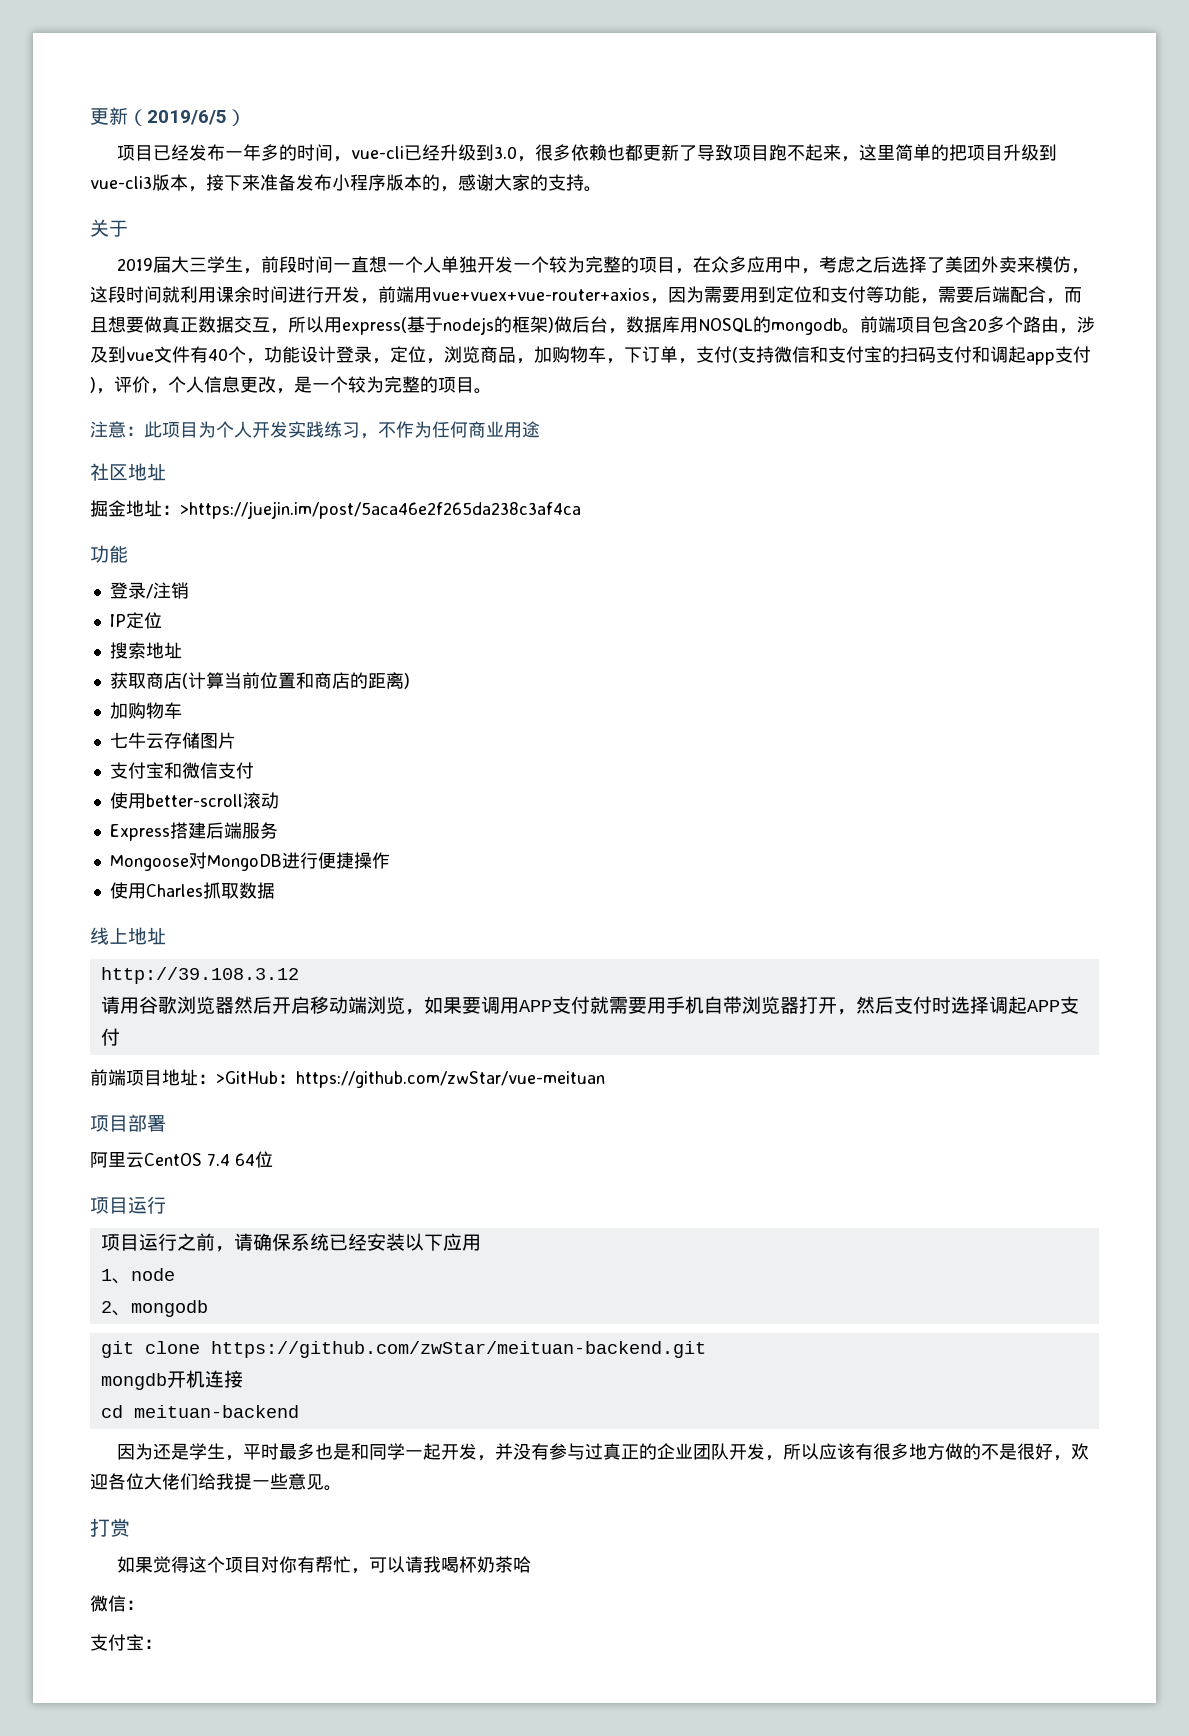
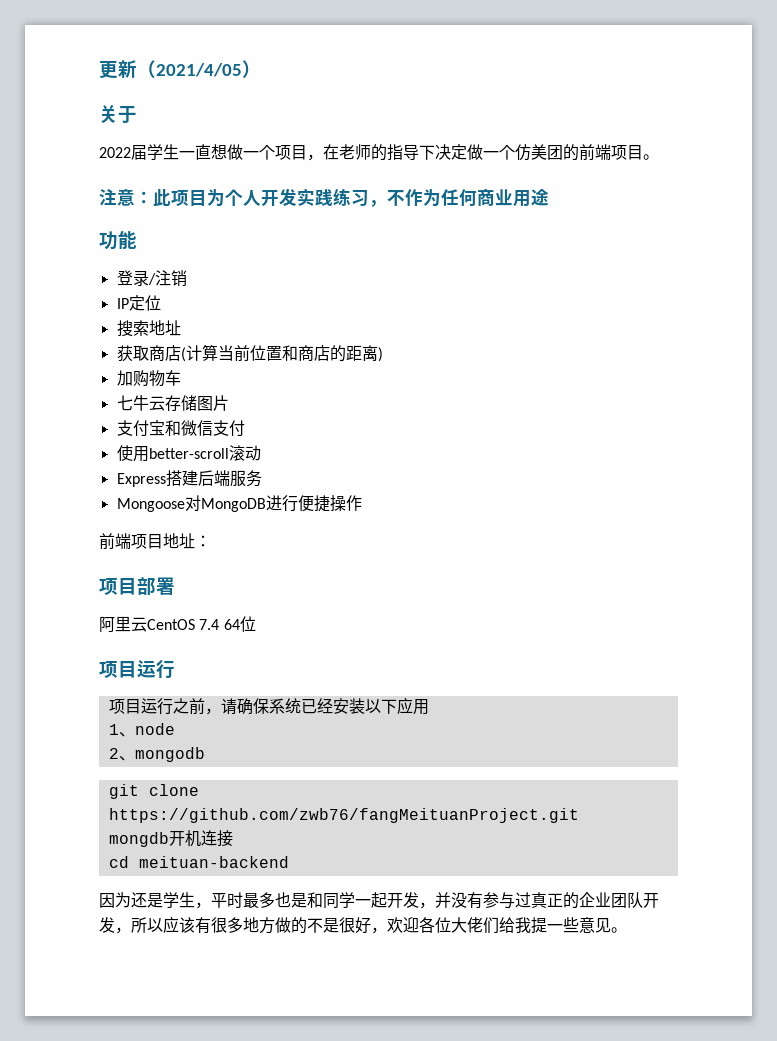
[147,109,246,126] [116,144,1057,162] [90,174,602,192] [90,219,128,237] [116,256,1089,274] [90,286,1082,304] [90,316,1095,335] [90,346,1091,365] [90,376,438,394] 2019/6/5） // 项目已经发布一年多的时间，vue-cli已经升级到3.0，很多依赖也都更新了导致项目跑不起来，这里简单的把项目升级到vue-cli3版本，接下来准备发布小程序版本的，感谢大家的支持。 // 关于 // 2019届大三学生，前段时间一直想一个人单独开发一个较为完整的项目，在众多应用中，考虑之后选择了美团外卖来模仿，这段时间就利用课余时间进行开发，前端用vue+vuex+vue-router+axios，因为需要用到定位和支付等功能，需要后端配合，而且想要做真正数据交互，所以用express(基于nodejs的框架)做后台，数据库用NOSQL的mongodb。前端项目包含20多个路由，涉及到vue文件有40个，功能设计登录，定位，浏览商品，加购物车，下订单，支付(支持微信和支付宝的扫码支付和调起app支付)，评价，个人信息更改，是一个较为完整的 -> [156,60,261,78] [99,105,137,123] [99,144,611,161] 2021/4/05） // 关于 // 2022届学生一直想做一个项目，在老师的指导下决定做一个仿美团的前端
[90,463,166,481] [90,500,581,519] // 社区地址 // 掘金地址：>https://juejin.im/post/5aca46e2f265da238c3af4ca -> (549, 197) none
[109,882,275,899] [90,927,166,945] [100,967,299,984] [100,996,1079,1015] [100,1028,120,1046] // 使用Charles抓取数据 // 线上地址 // http://39.108.3.12 // 请用谷歌浏览器然后开启移动端浏览，如果要调用APP支付就需要用手机自带浏览器打开，然后支付时选择调起APP支付 -> (362, 503) none
[216,1071,605,1088] >GitHub：https://github.com/zwStar/vue-meituan -> (211, 541) none
[210,1341,706,1358] https://github.com/zwStar/meituan-backend.git -> [108,808,579,823] https://github.com/zwb76/fangMeituanProject.git
[90,1518,130,1537] [116,1556,531,1574] [90,1595,144,1612] [90,1634,162,1651] // 打赏 // 如果觉得这个项目对你有帮忙，可以请我喝杯奶茶哈 // 微信： // 支付宝： -> (627, 930) none

